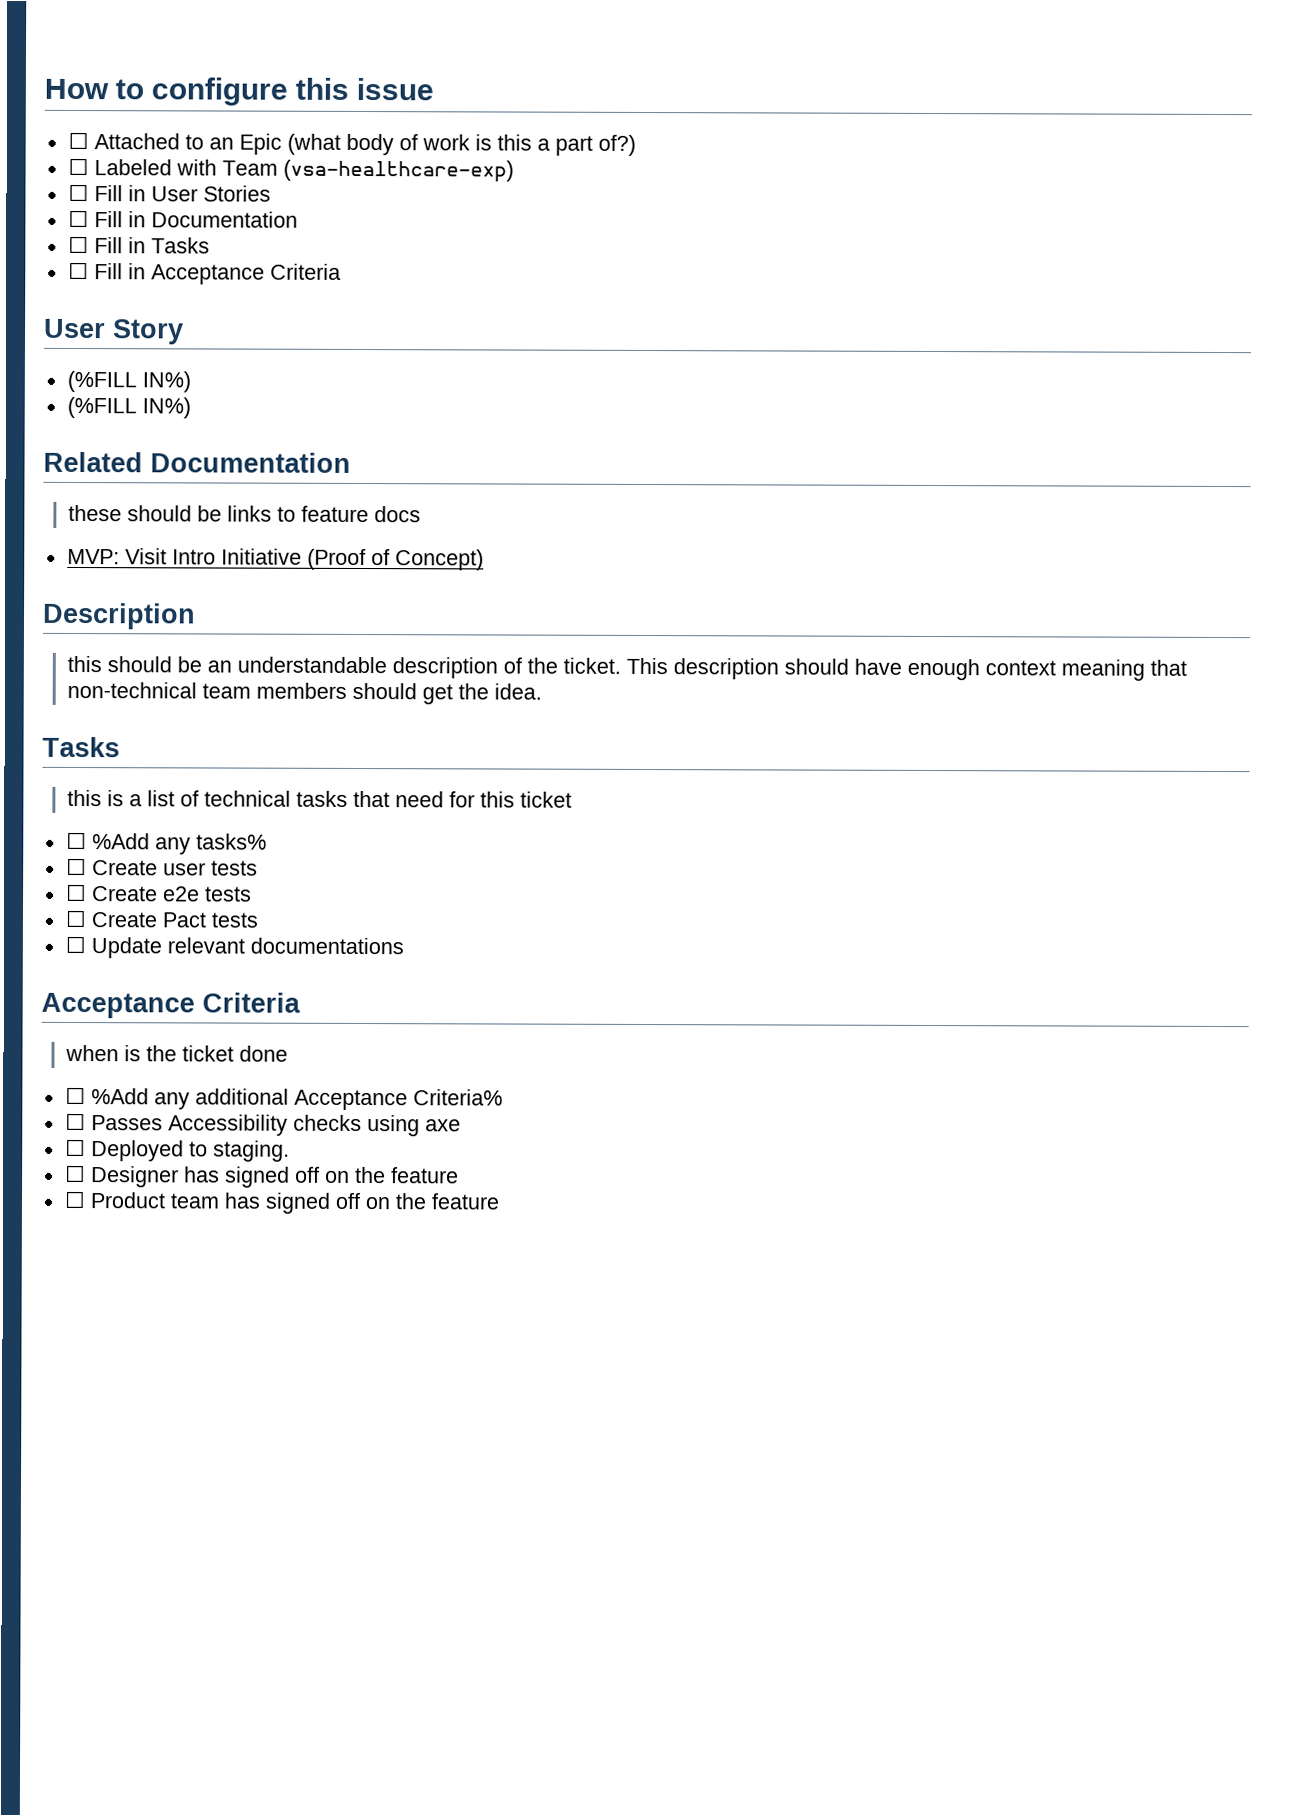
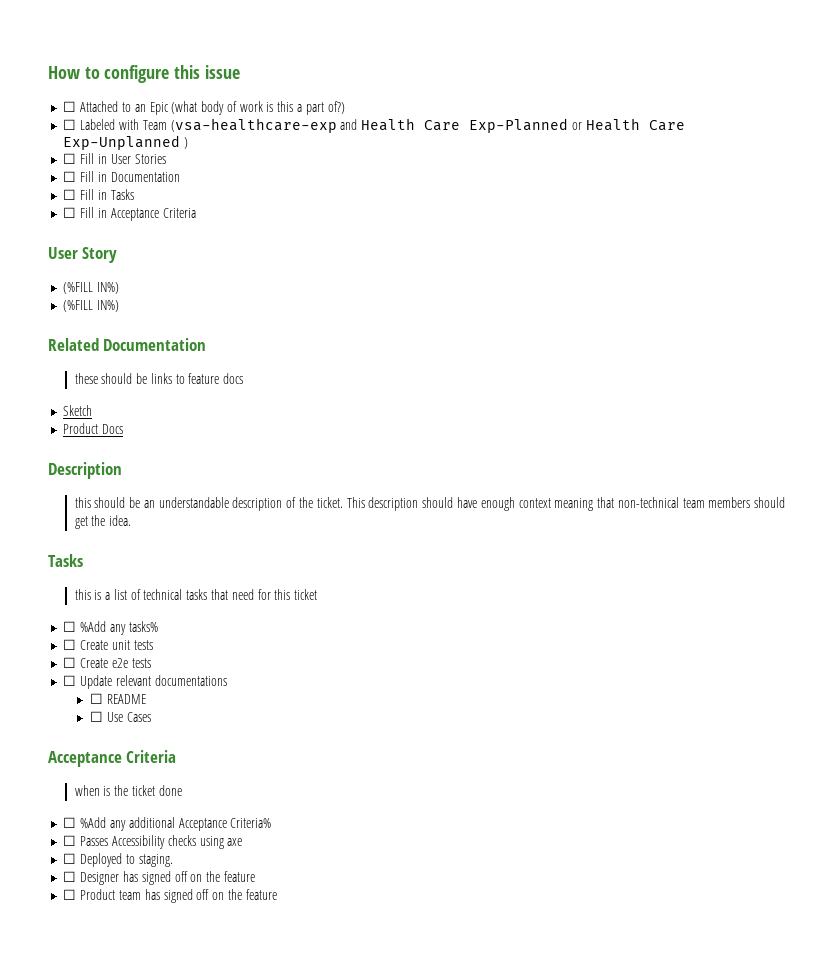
[282,159,514,182] (vsa-healthcare-exp) -> [170,118,685,133] [63,135,189,150] (vsa-healthcare-exp and Health Care Exp-Planned or Health Care Exp-Unplanned )
[66,548,484,571] MVP: Visit Intro Initiative (Proof of Concept) -> [63,405,93,416] [63,423,124,434] Sketch // Product Docs
[162,862,206,876] user -> [111,640,130,650] unit
[64,909,258,928] // ☐ Create Pact tests -> (151, 663) none
(404, 946) none -> [89,693,146,704] [89,711,151,722] // ☐ README // ☐ Use Cases

